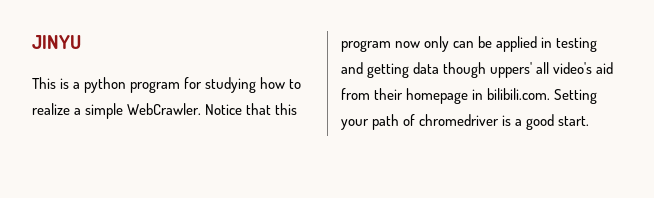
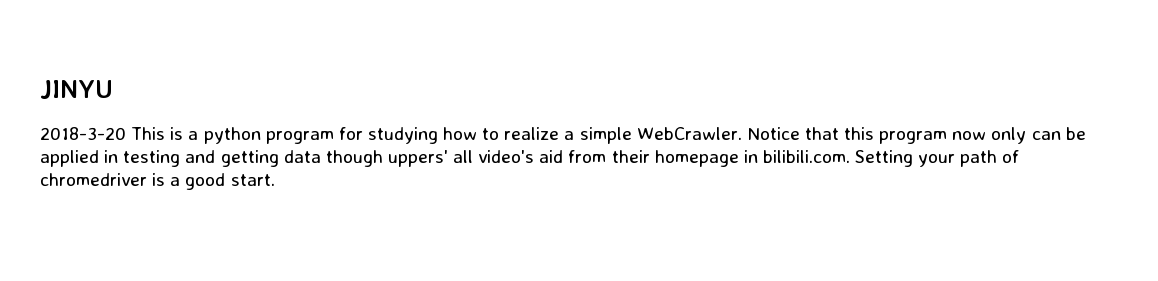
(81, 42) none -> [40,127,126,140] 2018-3-20

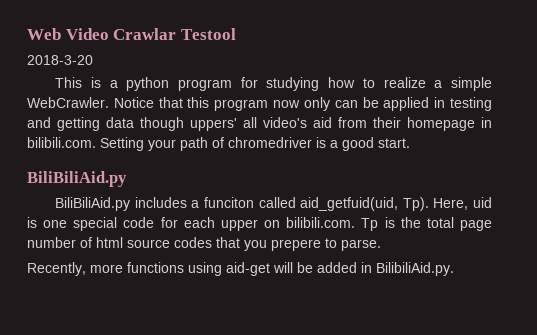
[40,80,113,99] JINYU -> [27,28,236,40] Web Video Crawlar Testool
(126, 133) none -> (93, 60) //
(275, 180) none -> [27,171,127,187] [55,197,493,211] [27,217,492,231] [27,237,381,251] [27,262,454,276] // BiliBiliAid.py // BiliBiliAid.py includes a funciton called aid_getfuid(uid, Tp). Here, uid is one special code for each upper on bilibili.com. Tp is the total page number of html source codes that you prepere to parse. // Recently, more functions using aid-get will be added in BilibiliAid.py.

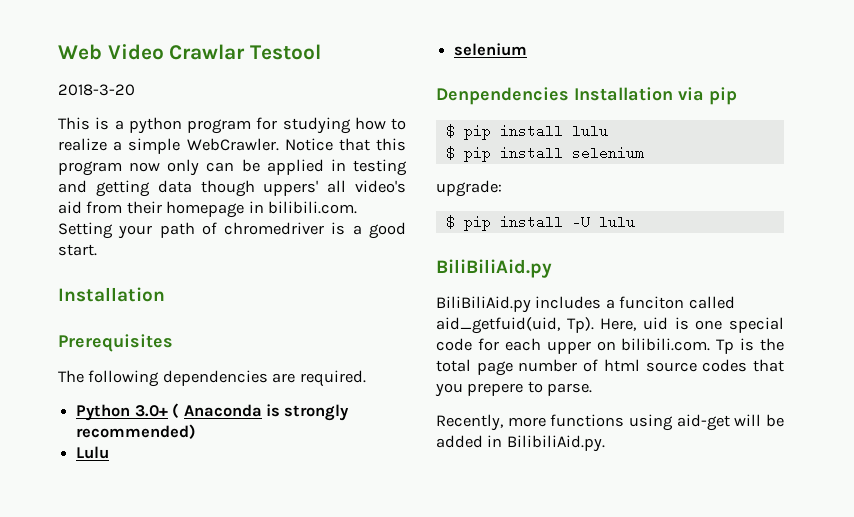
(410, 143) none -> [58,287,165,302] [58,334,173,352] [58,370,366,387] [76,403,350,421] [76,424,197,439] [76,446,110,459] [454,43,528,56] [436,87,737,105] [445,124,608,140] [445,146,644,162] [436,180,502,197] [445,215,635,231] // Installation // Prerequisites // The following dependencies are required. // Python 3.0+ ( Anaconda is strongly recommended) // Lulu // selenium // Denpendencies Installation via pip // $ pip install lulu // $ pip install selenium // upgrade: // $ pip install -U lulu

